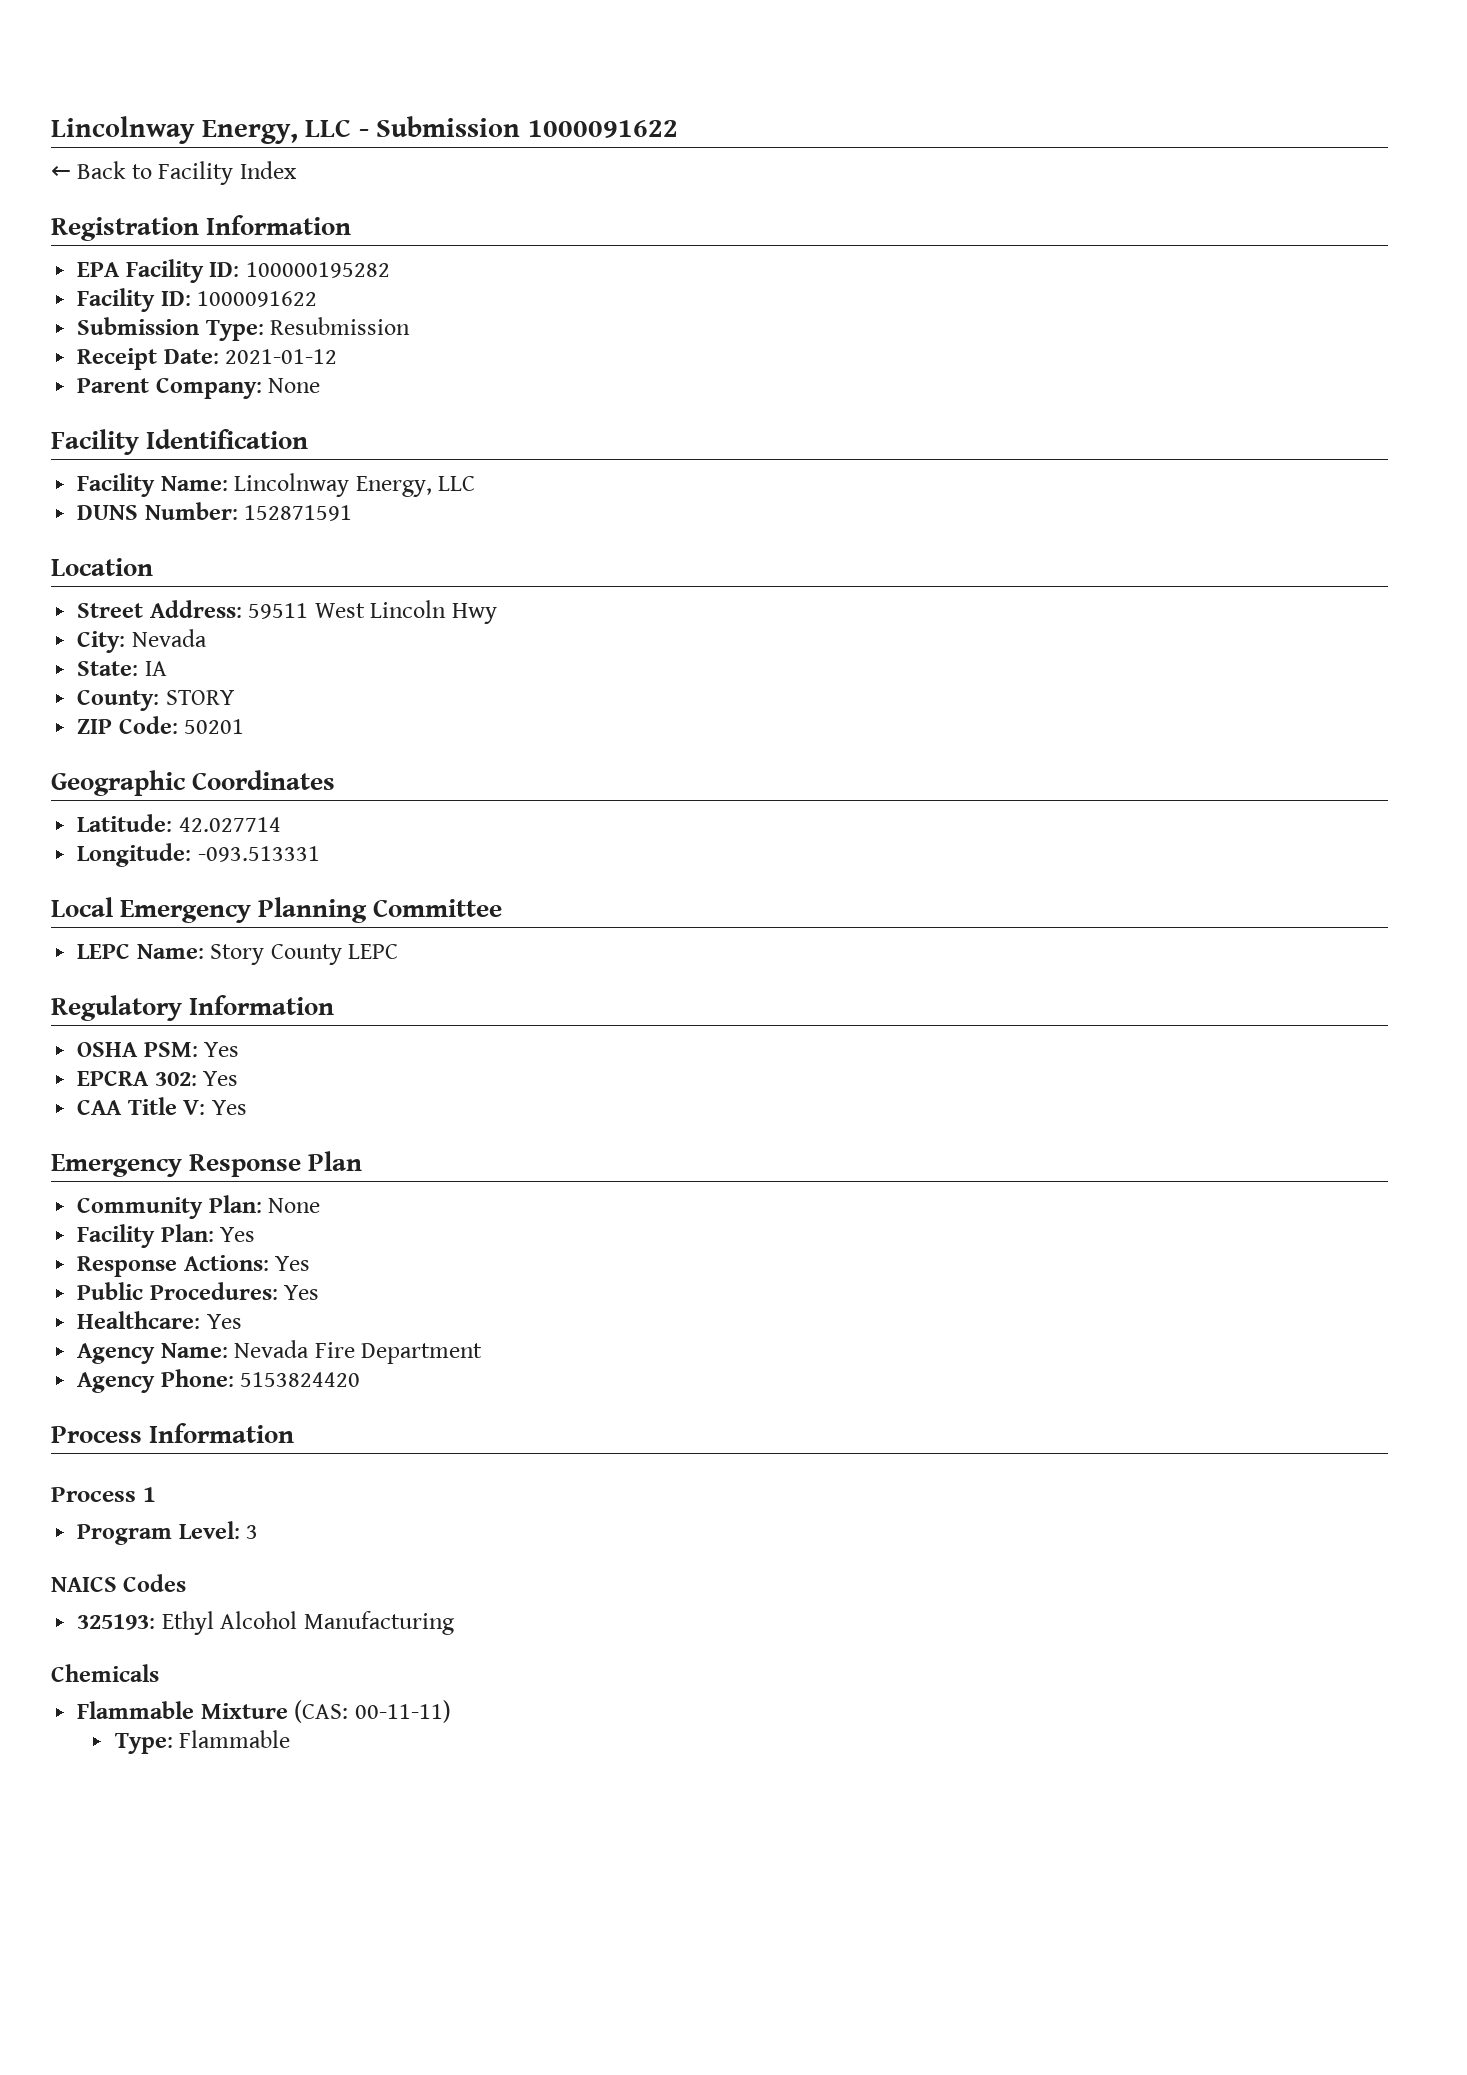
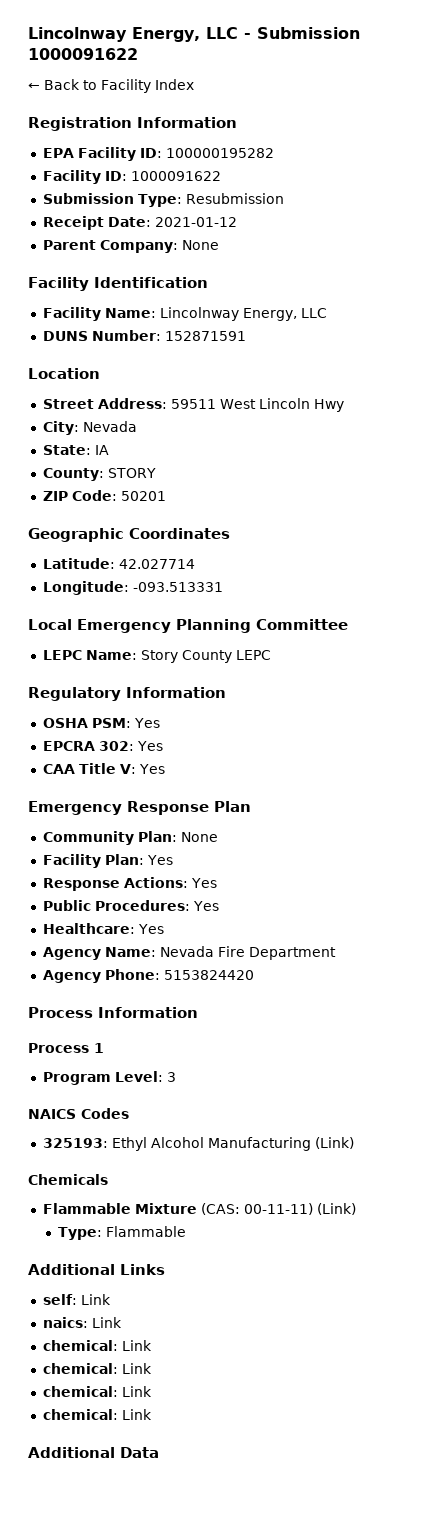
(454, 1623) none -> [314,1137,354,1149] (Link)
(451, 1711) none -> [316,1203,356,1215] (Link)
(291, 1739) none -> [28,1264,165,1275] [42,1294,111,1305] [42,1317,122,1328] [42,1340,152,1351] [42,1363,152,1374] [42,1386,152,1397] [42,1409,152,1420] [28,1447,159,1458] // Additional Links // self: Link // naics: Link // chemical: Link // chemical: Link // chemical: Link // chemical: Link // Additional Data

